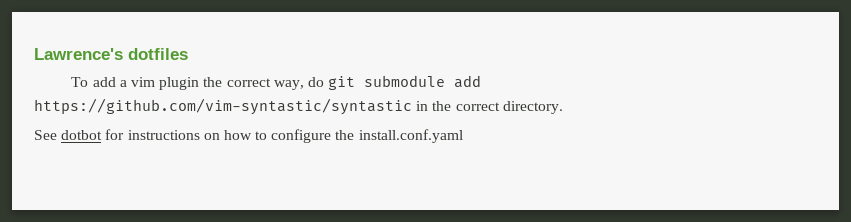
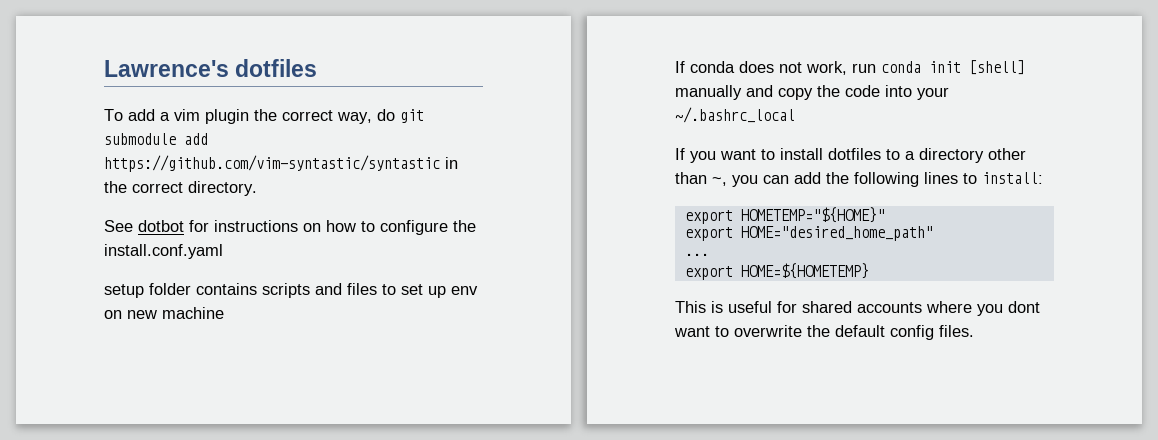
(463, 136) none -> [104,283,478,298] [104,307,224,319] [675,60,1025,75] [675,85,949,100] [675,107,795,123] [675,148,1026,163] [675,172,1043,187] [684,207,885,224] [684,226,933,241] [684,253,709,256] [684,263,869,280] [675,301,1040,316] [674,325,974,340] // setup folder contains scripts and files to set up env on new machine // If conda does not work, run conda init [shell] manually and copy the code into your ~/.bashrc_local // If you want to install dotfiles to a directory other than ~, you can add the following lines to install: // export HOMETEMP="${HOME}" // export HOME="desired_home_path" // ... // export HOME=${HOMETEMP} // This is useful for shared accounts where you dont want to overwrite the default config files.

